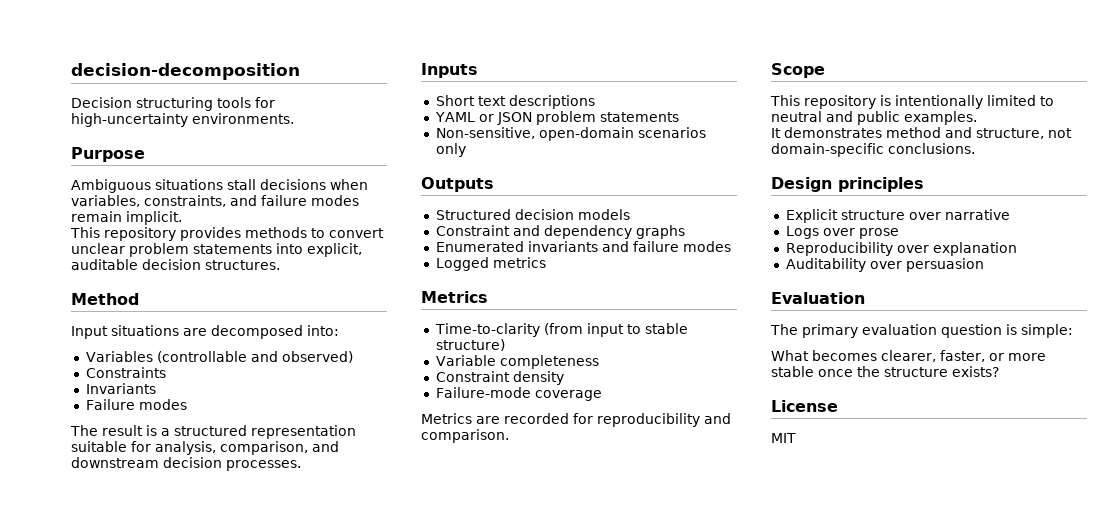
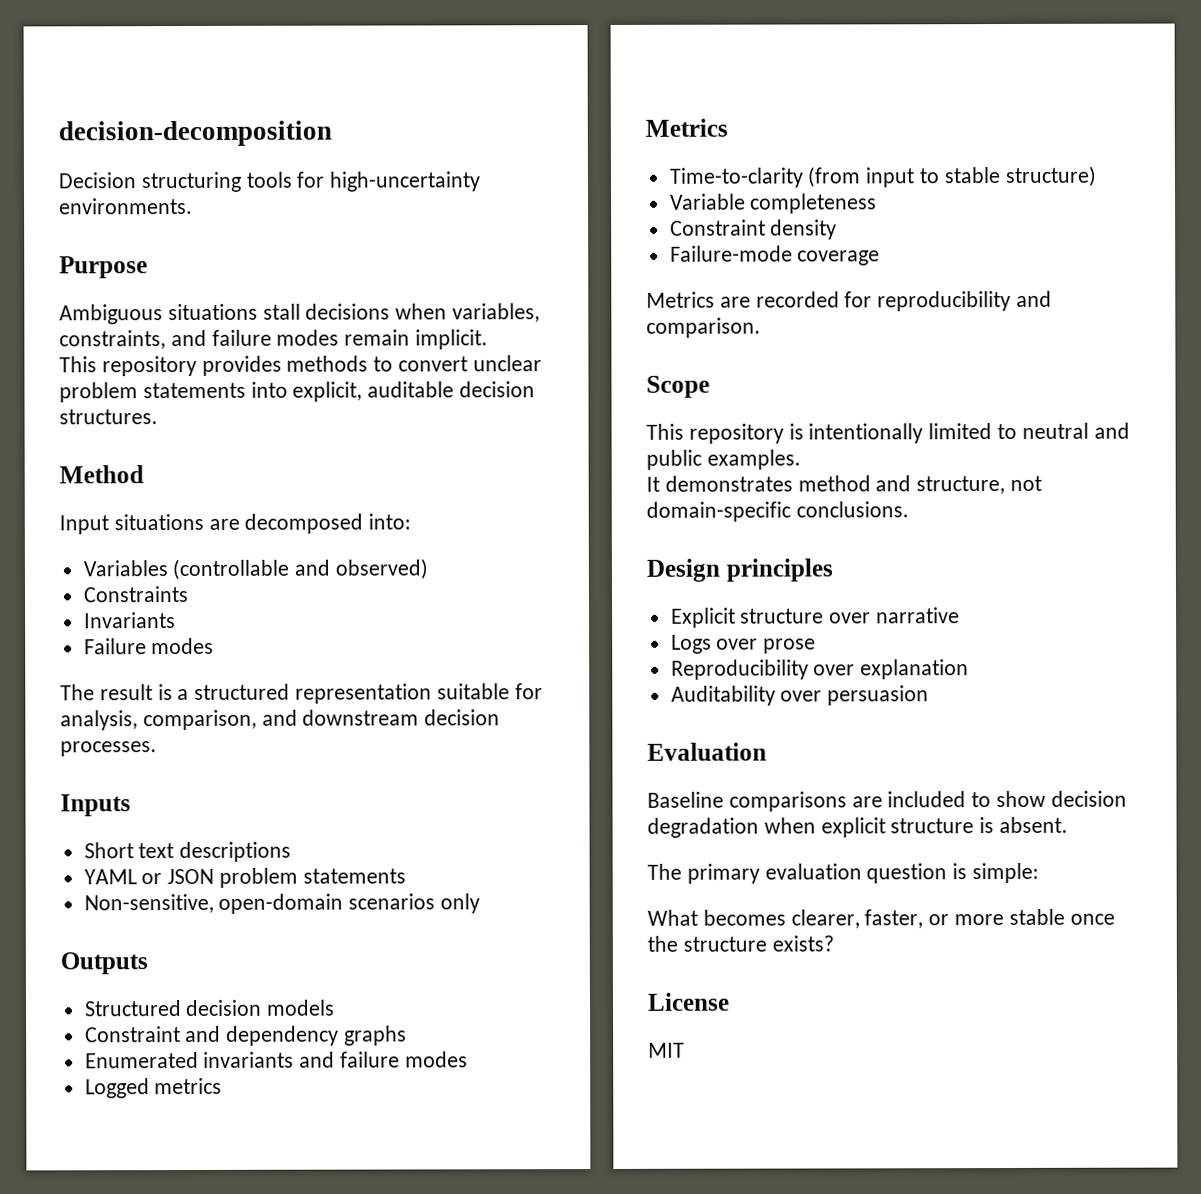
(865, 298) none -> [647,790,1127,812] [647,816,1069,838] // Baseline comparisons are included to show decision degradation when explicit structure is absent.

